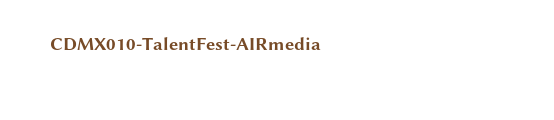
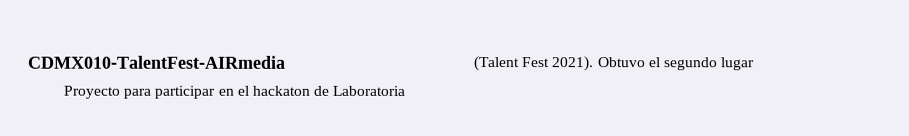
(321, 44) none -> [62,85,406,99] [473,56,756,72] // Proyecto para participar en el hackaton de Laboratoria (Talent Fest 2021). Obtuvo el segundo lugar

